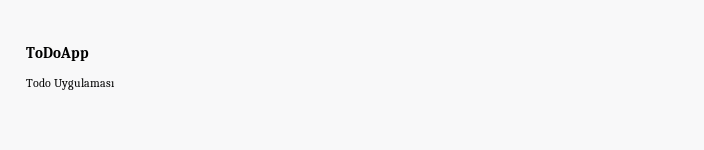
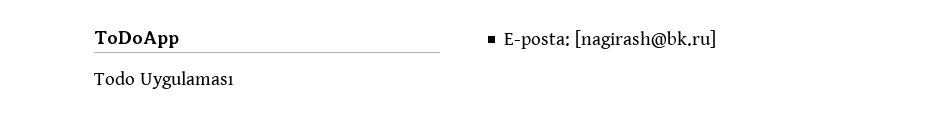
(116, 84) none -> [504,30,717,49] // E-posta: [nagirash@bk.ru]

